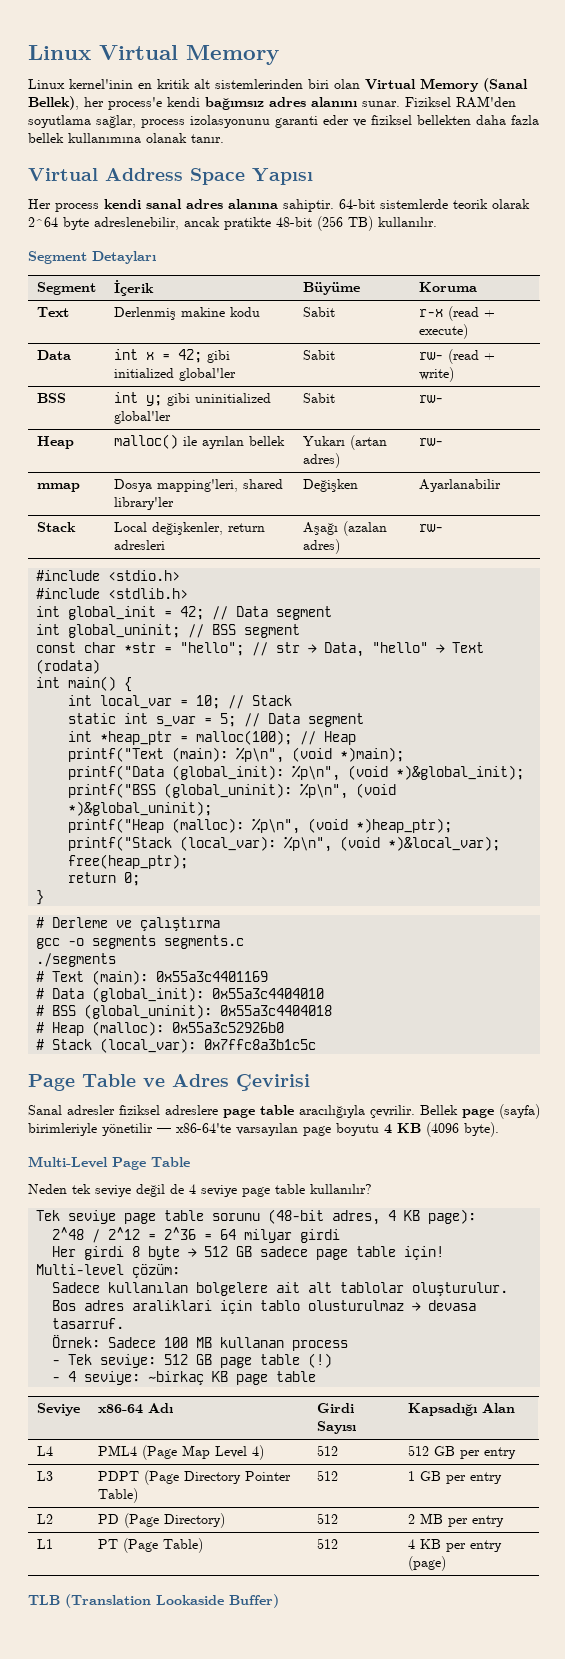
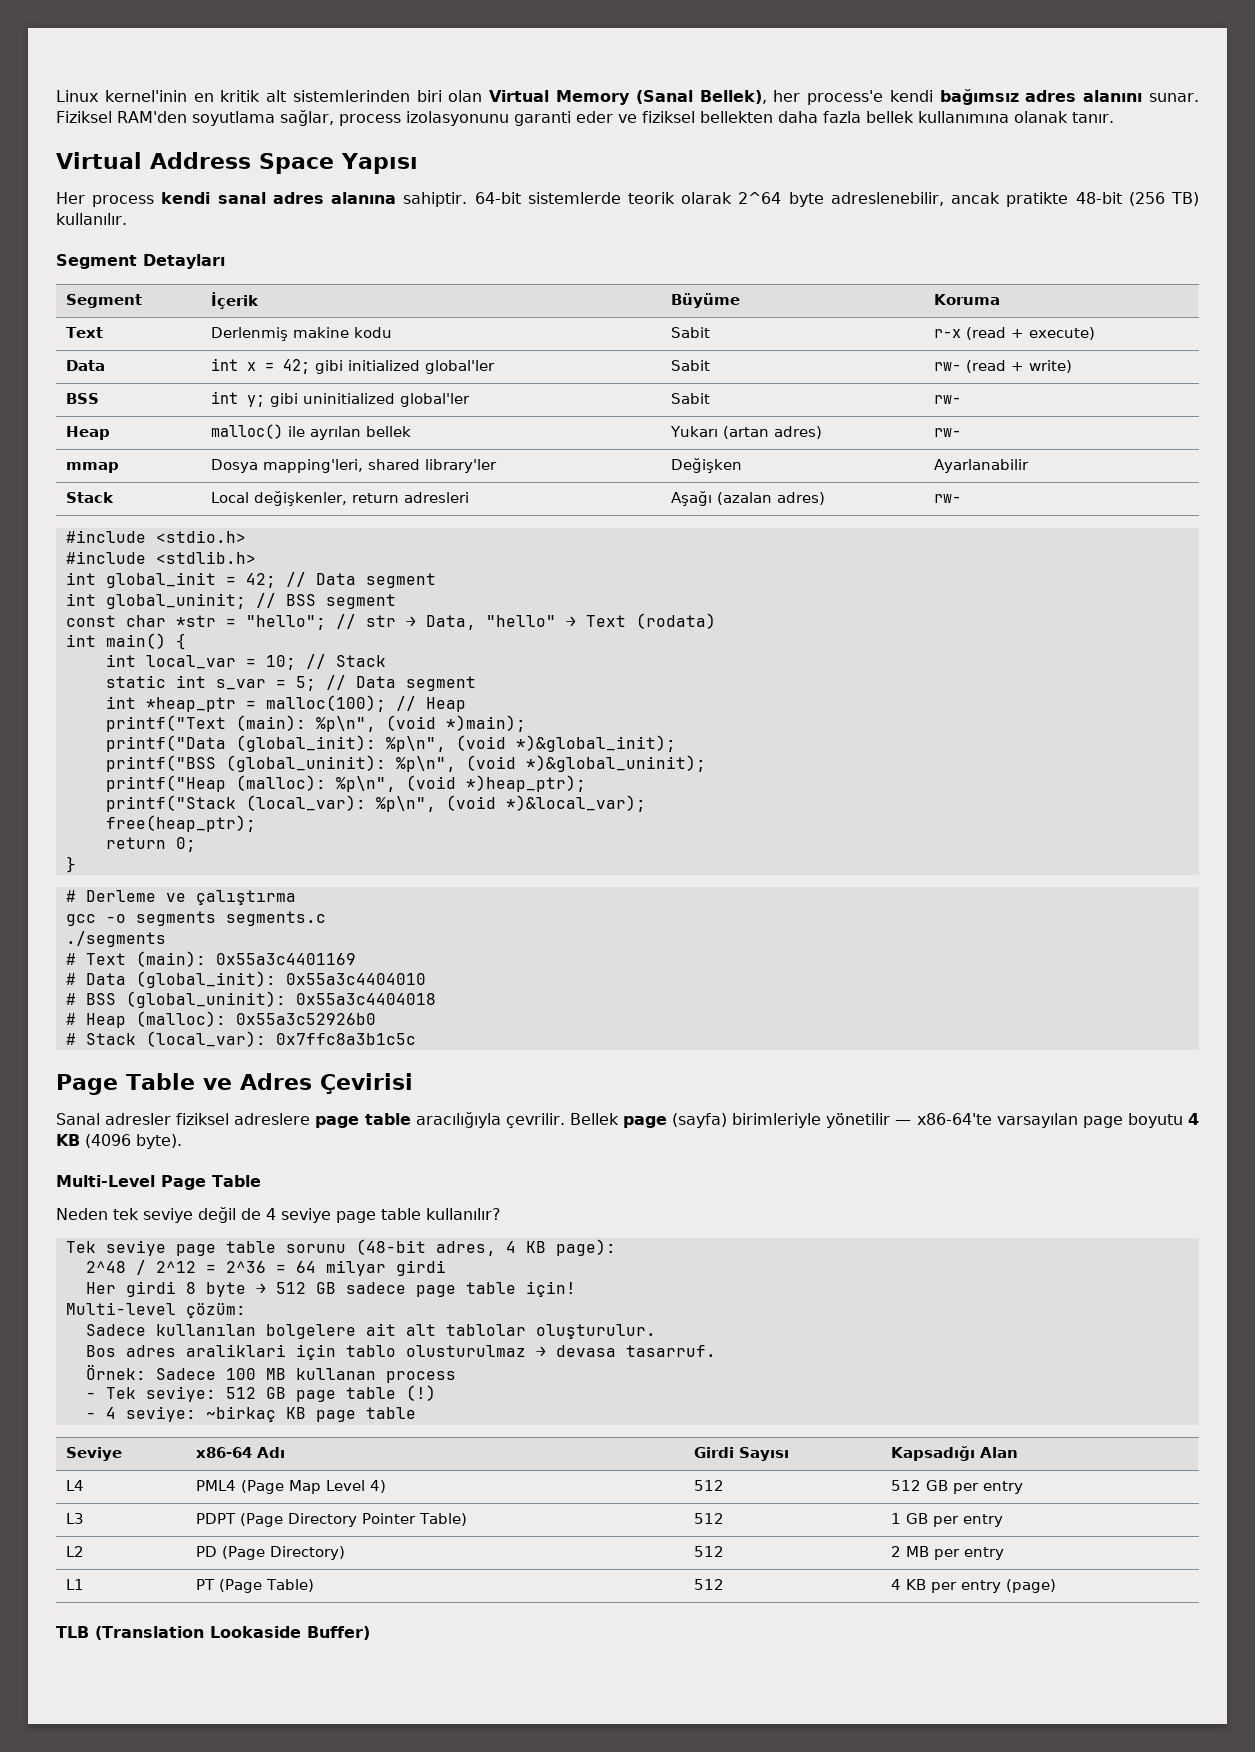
[28,45,279,65] [28,79,65,89] Linux Virtual Memory // Linux -> [56,90,98,102] Linux

